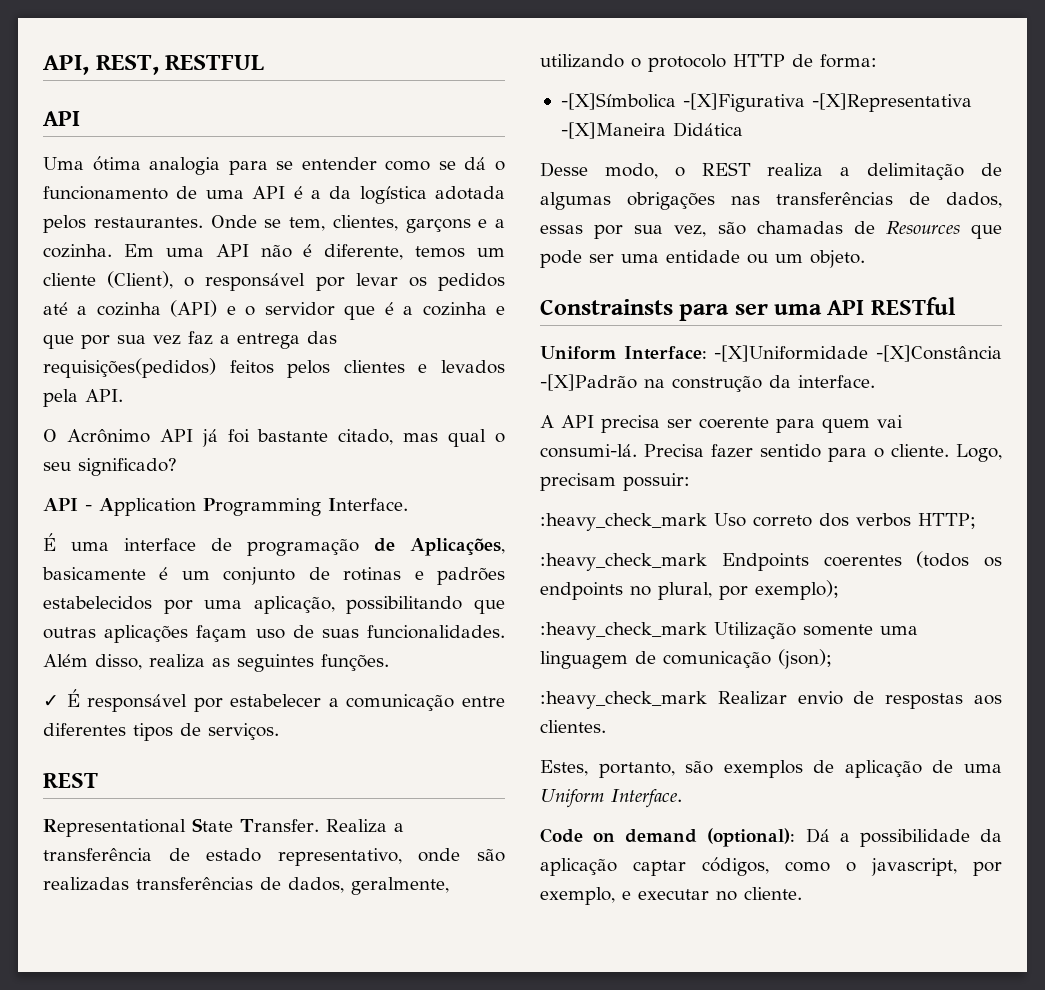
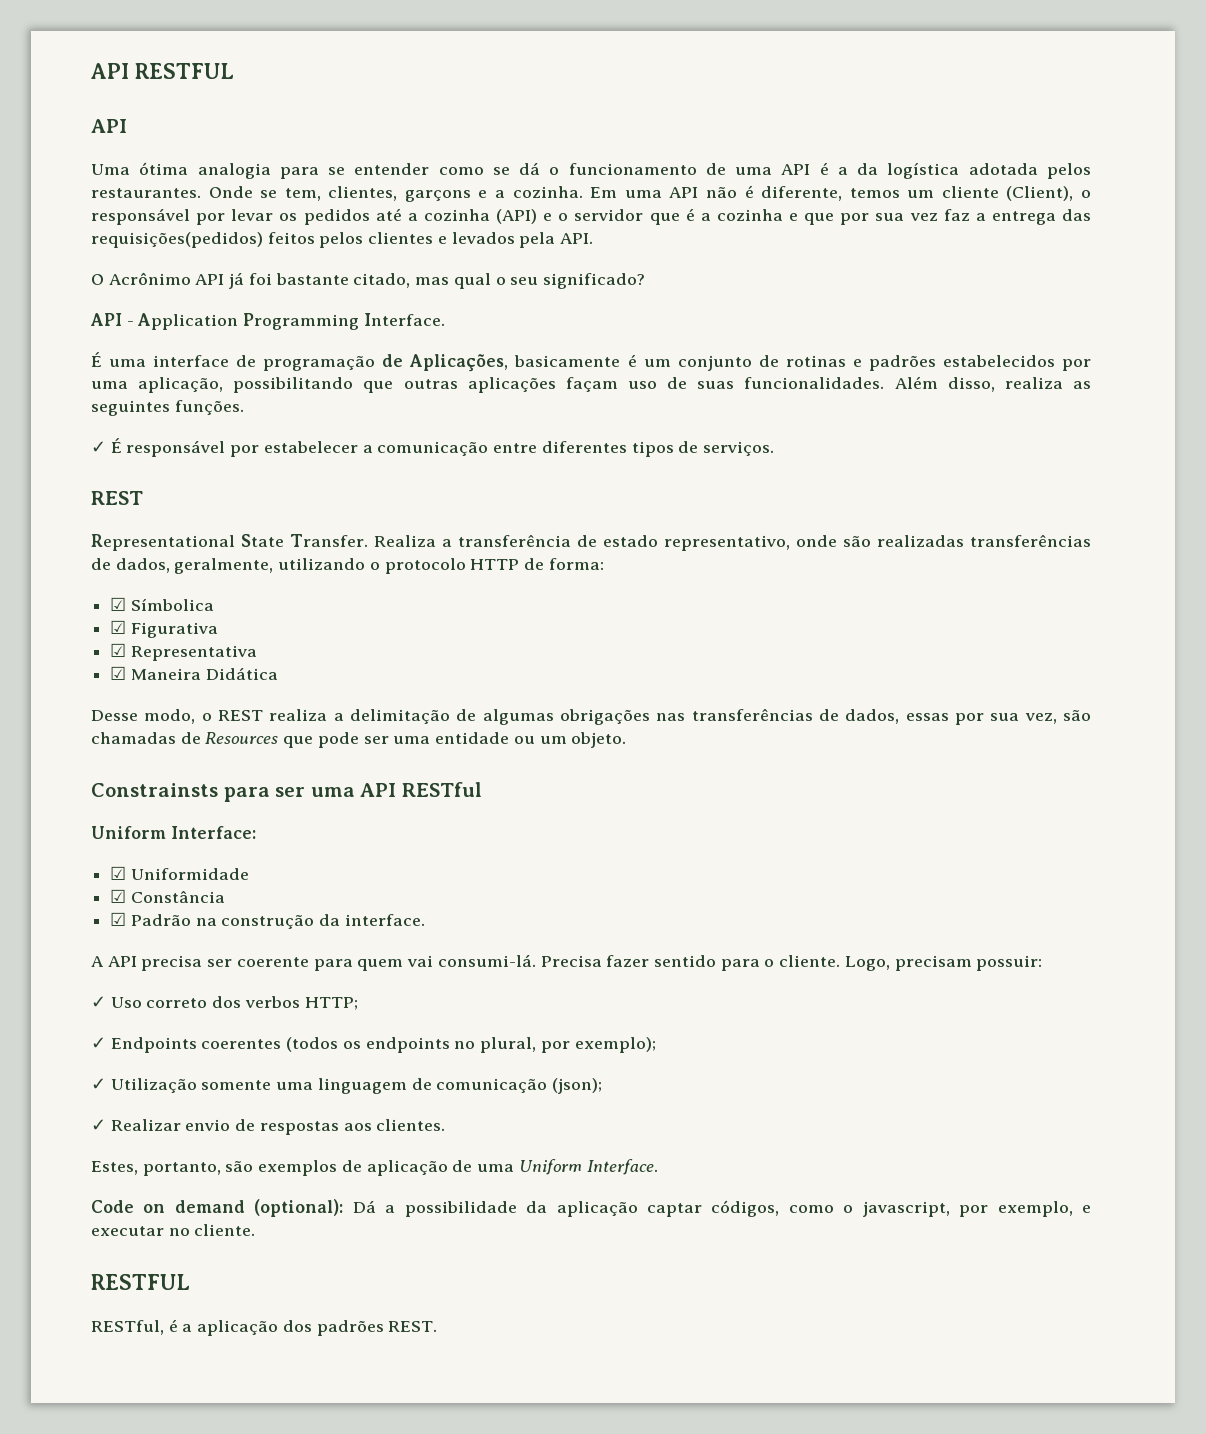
[43,55,159,75] API, REST, -> [91,63,129,79] API
[560,93,972,112] [560,122,666,139] -[X]Símbolica -[X]Figurativa -[X]Representativa -[X]Maneira -> [110,597,214,611] [110,620,218,638] [110,643,257,661] [110,666,201,680] ☑ Símbolica // ☑ Figurativa // ☑ Representativa // ☑ Maneira
[714,345,1002,362] [540,374,637,391] -[X]Uniformidade -[X]Constância -[X]Padrão -> [110,866,249,880] [110,889,225,903] [110,912,191,926] // ☑ Uniformidade // ☑ Constância // ☑ Padrão
[540,513,707,531] :heavy_check_mark -> [91,996,106,1008] ✓
[540,553,707,571] :heavy_check_mark -> [91,1037,106,1049] ✓
[540,622,707,640] :heavy_check_mark -> [91,1078,106,1090] ✓
[540,691,707,709] :heavy_check_mark -> [91,1119,106,1131] ✓
(802, 893) none -> [91,1274,190,1290] [91,1319,438,1336] // RESTFUL // RESTful, é a aplicação dos padrões REST.

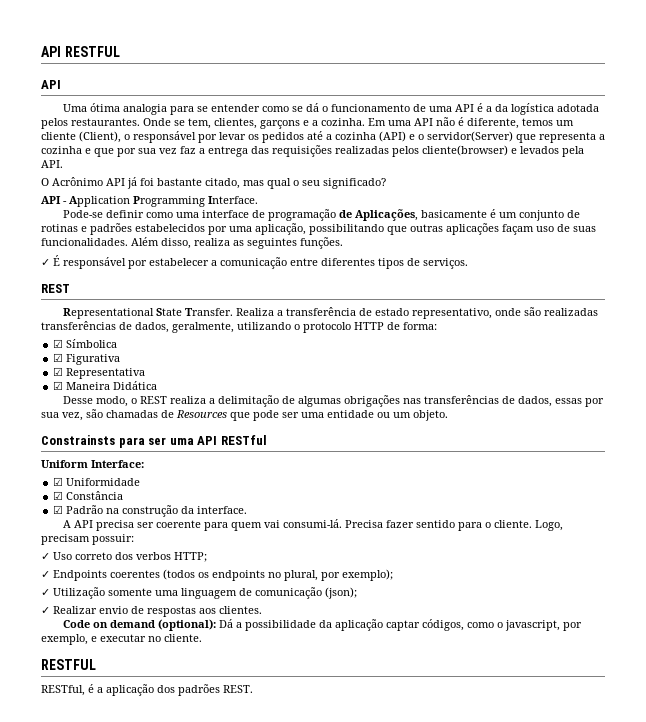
[574,208,695,225] servidor que é -> [427,131,596,143] servidor(Server) que representa
[91,232,434,248] requisições(pedidos) feitos pelos clientes -> [272,145,508,157] requisições realizadas pelos cliente(browser)
[91,352,102,367] É -> [63,210,174,218] Pode-se definir como
[91,1159,658,1176] // Estes, portanto, são exemplos de aplicação de uma Uniform Interface. -> (262, 610) none

